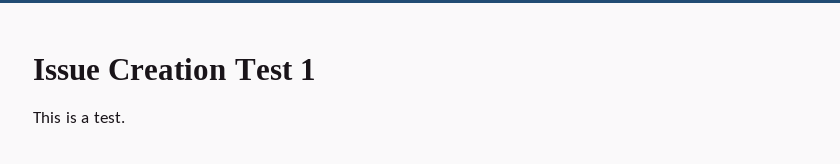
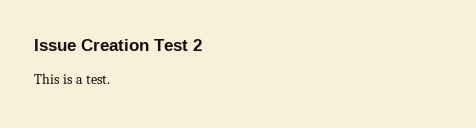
[300,59,317,80] 1 -> [193,39,202,51] 2

